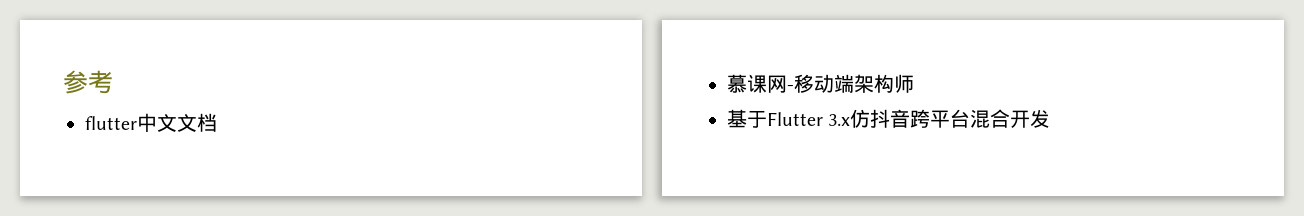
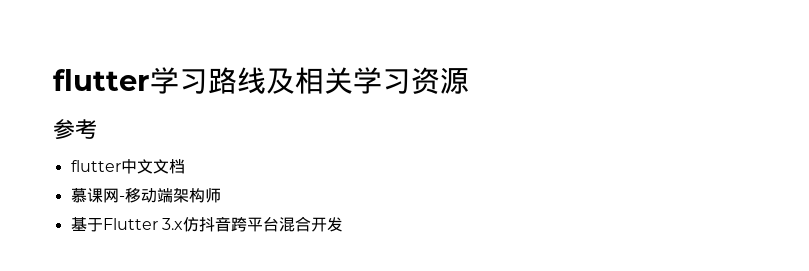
(63, 82) none -> [53,67,469,94] flutter学习路线及相关学习资源 //

